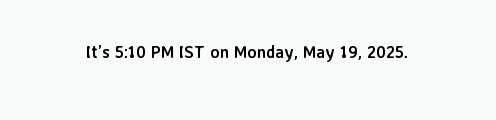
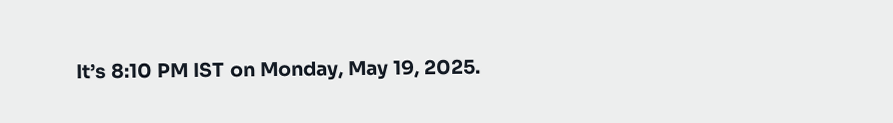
[115,46,146,58] 5:10 -> [110,62,154,79] 8:10

